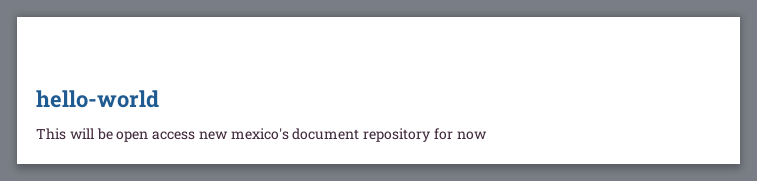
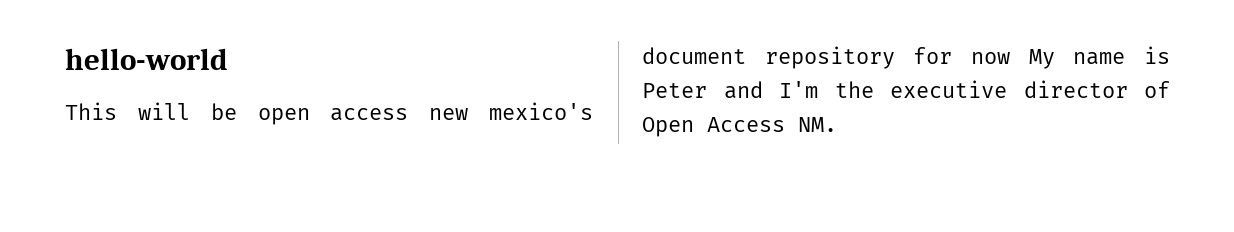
(487, 135) none -> [1028,46,1170,69] [642,80,1170,99] [642,117,837,137] My name is Peter and I'm the executive director of Open Access NM.

